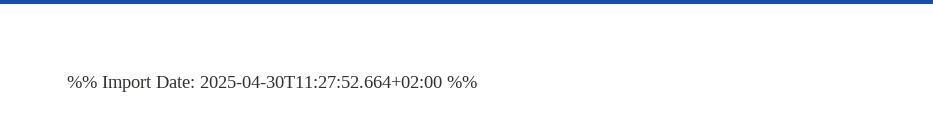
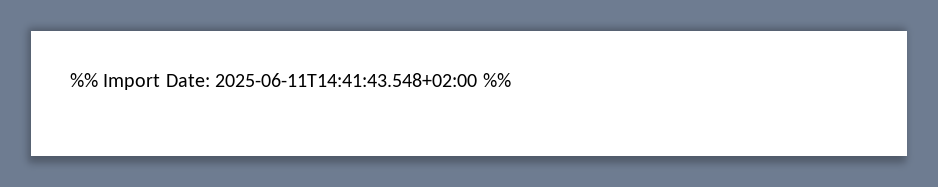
[200,76,442,88] 2025-04-30T11:27:52.664+02:00 -> [215,73,478,87] 2025-06-11T14:41:43.548+02:00

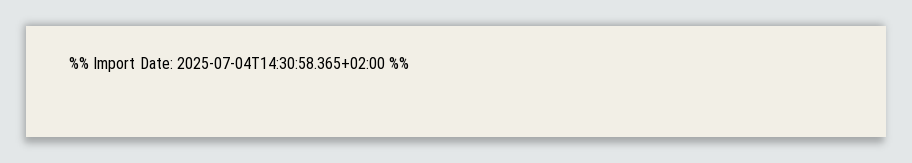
[215,73,478,87] 2025-06-11T14:41:43.548+02:00 -> [176,57,385,69] 2025-07-04T14:30:58.365+02:00

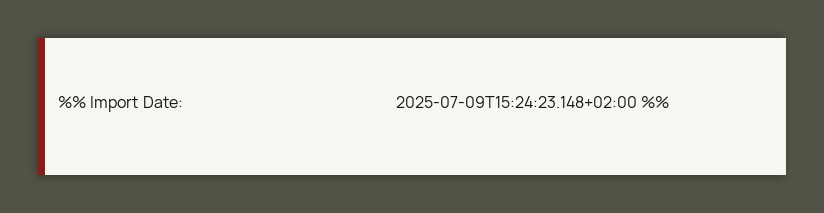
[176,57,385,69] 2025-07-04T14:30:58.365+02:00 -> [396,96,637,108] 2025-07-09T15:24:23.148+02:00

